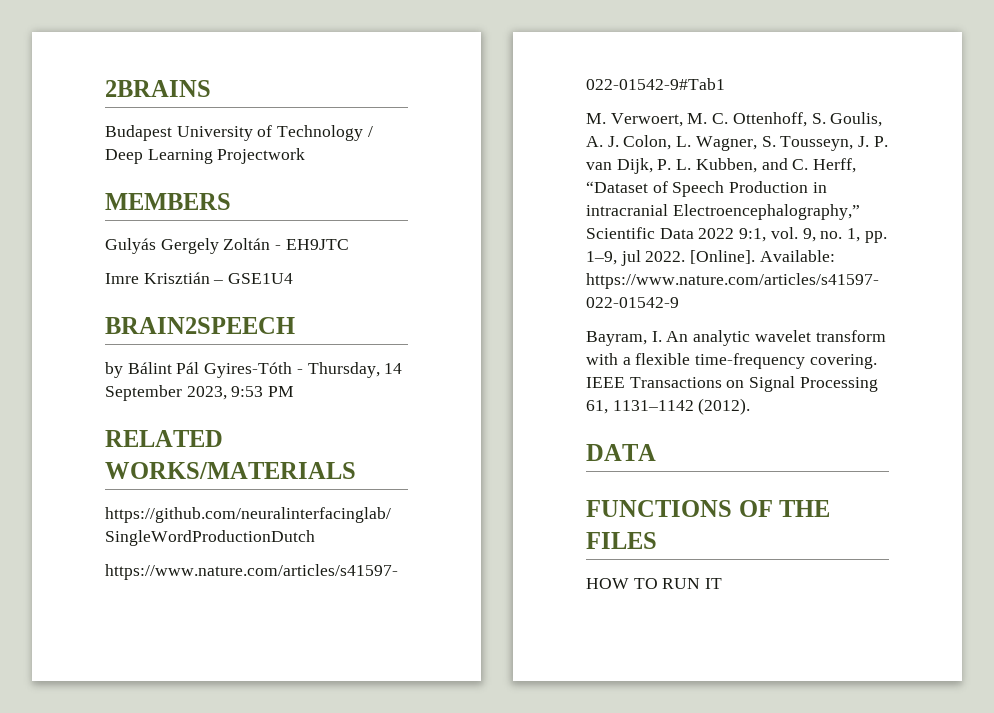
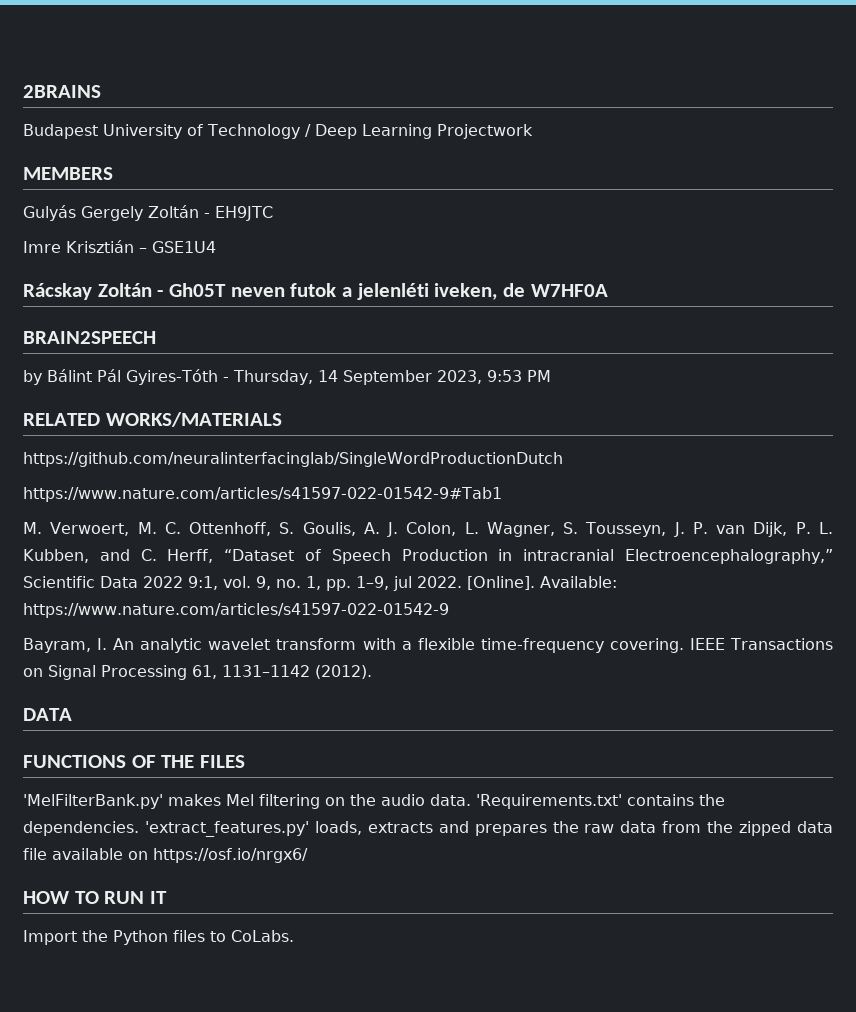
(294, 278) none -> [23,283,608,300] // Rácskay Zoltán - Gh05T neven futok a jelenléti iveken, de W7HF0A
[586,578,723,589] HOW TO RUN IT -> [23,794,725,809] [23,821,833,837] [23,848,308,863] [23,891,168,904] [23,930,294,945] 'MelFilterBank.py' makes Mel filtering on the audio data. 'Requirements.txt' contains the dependencies. 'extract_features.py' loads, extracts and prepares the raw data from the zipped data file available on https://osf.io/nrgx6/ // HOW TO RUN IT // Import the Python files to CoLabs.

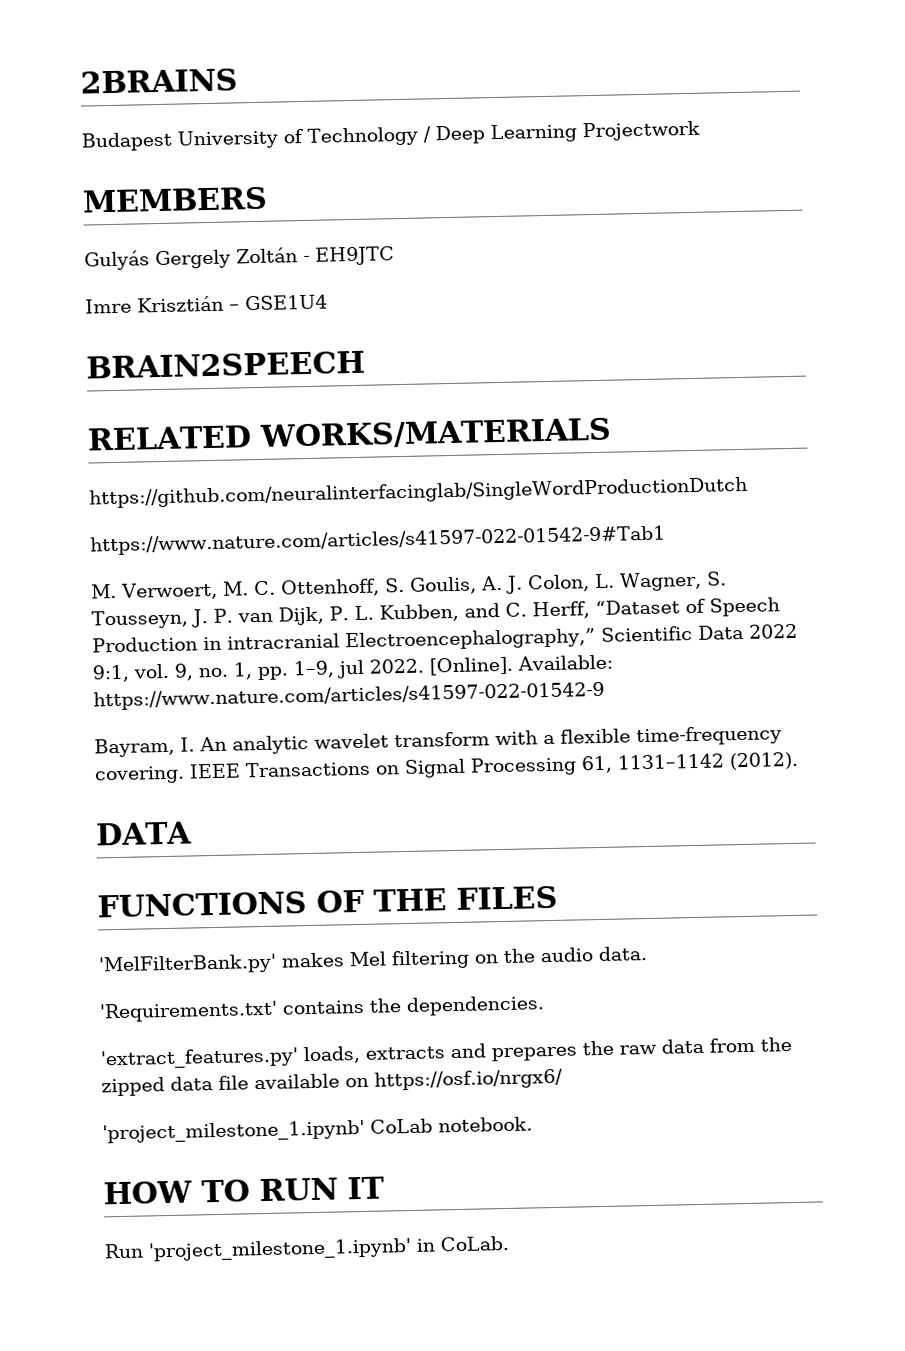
[23,283,608,300] [23,331,156,344] [23,369,551,385] Rácskay Zoltán - Gh05T neven futok a jelenléti iveken, de W7HF0A // BRAIN2SPEECH // by Bálint Pál Gyires-Tóth - Thursday, 14 September 2023, 9:53 PM -> [86,350,365,379] BRAIN2SPEECH
(471, 800) none -> (647, 954) //
(139, 828) none -> (545, 1006) //
(308, 855) none -> [102,1116,533,1144] // 'project_milestone_1.ipynb' CoLab notebook.
[23,930,294,945] Import the Python files to CoLabs. -> [104,1235,509,1262] Run 'project_milestone_1.ipynb' in CoLab.

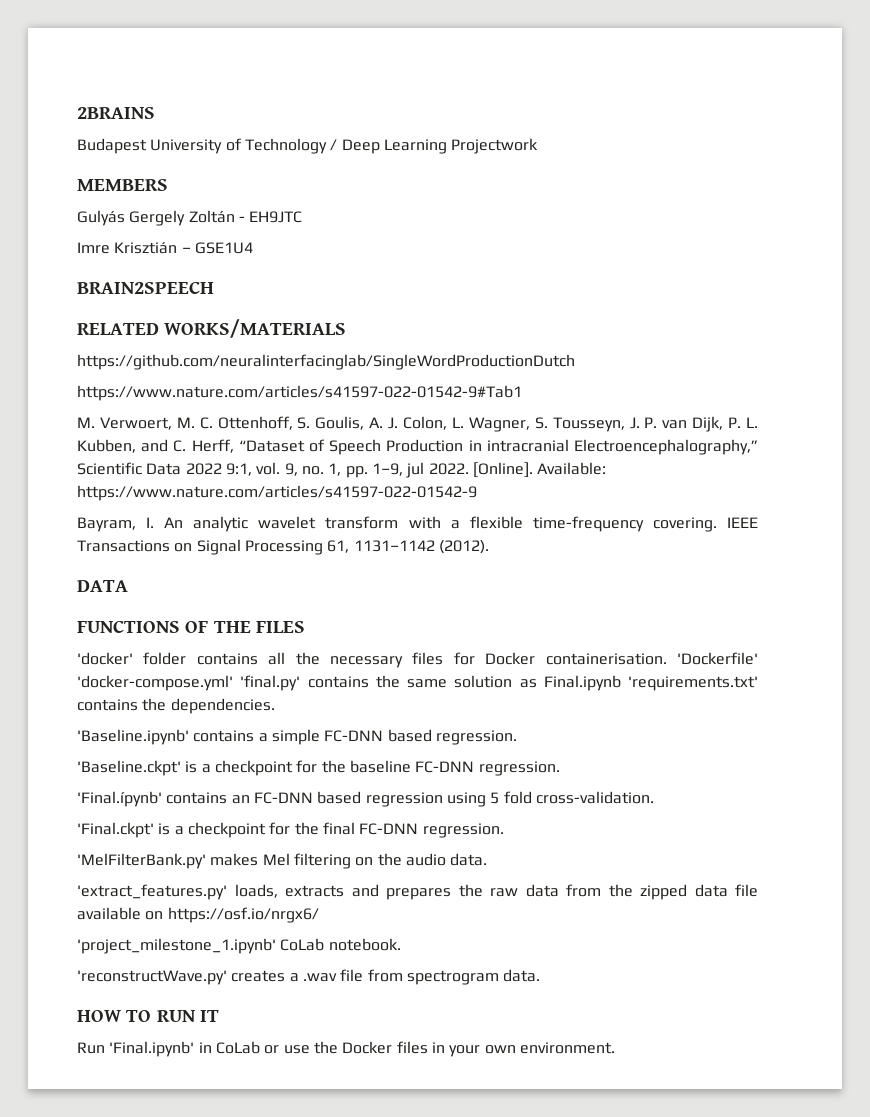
(558, 897) none -> [77,652,759,668] [77,675,758,691] [77,698,275,714] [77,729,517,745] [77,760,560,776] [77,791,654,807] [77,822,504,838] // 'docker' folder contains all the necessary files for Docker containerisation. 'Dockerfile' 'docker-compose.yml' 'final.py' contains the same solution as Final.ipynb 'requirements.txt' contains the dependencies. // 'Baseline.ipynb' contains a simple FC-DNN based regression. // 'Baseline.ckpt' is a checkpoint for the baseline FC-DNN regression. // 'Final.ípynb' contains an FC-DNN based regression using 5 fold cross-validation. // 'Final.ckpt' is a checkpoint for the final FC-DNN regression.
[99,995,545,1023] // 'Requirements.txt' contains the dependencies. -> (488, 859) none
(533, 1124) none -> [77,969,541,985] // 'reconstructWave.py' creates a .wav file from spectrogram data.
[148,1235,509,1262] 'project_milestone_1.ipynb' in CoLab. -> [109,1041,615,1057] 'Final.ipynb' in CoLab or use the Docker files in your own environment.

